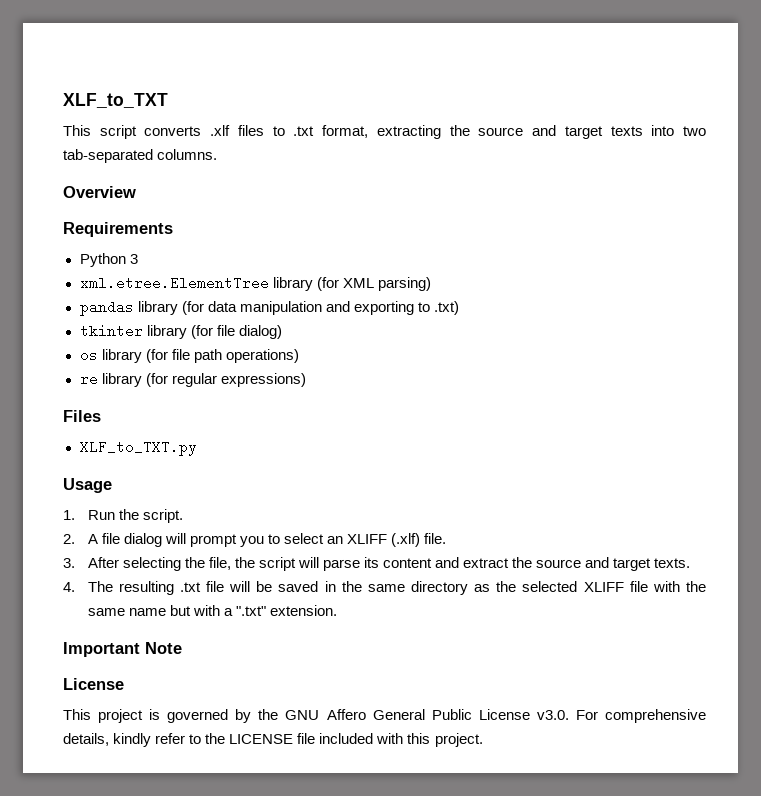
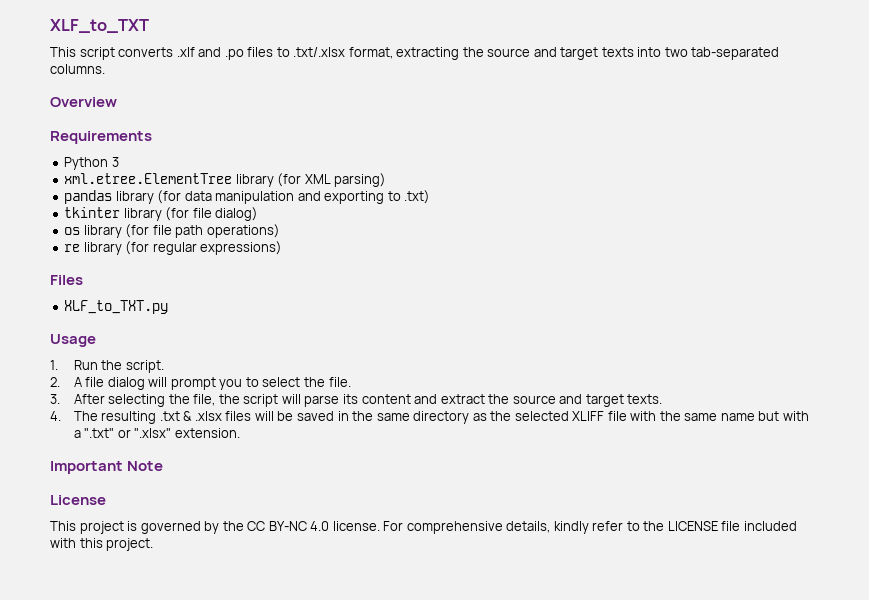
(231, 130) none -> [198,47,244,60] and .po
[293,126,315,136] .txt -> [293,47,346,57] .txt/.xlsx
[326,533,421,547] an XLIFF (.xlf) -> [303,377,325,387] the
[206,581,225,592] file -> [183,411,252,421] & .xlsx files
(266, 611) none -> [117,428,172,438] or ".xlsx"
[285,709,569,720] GNU Affero General Public License v3.0. -> [247,521,380,531] CC BY-NC 4.0 license.

